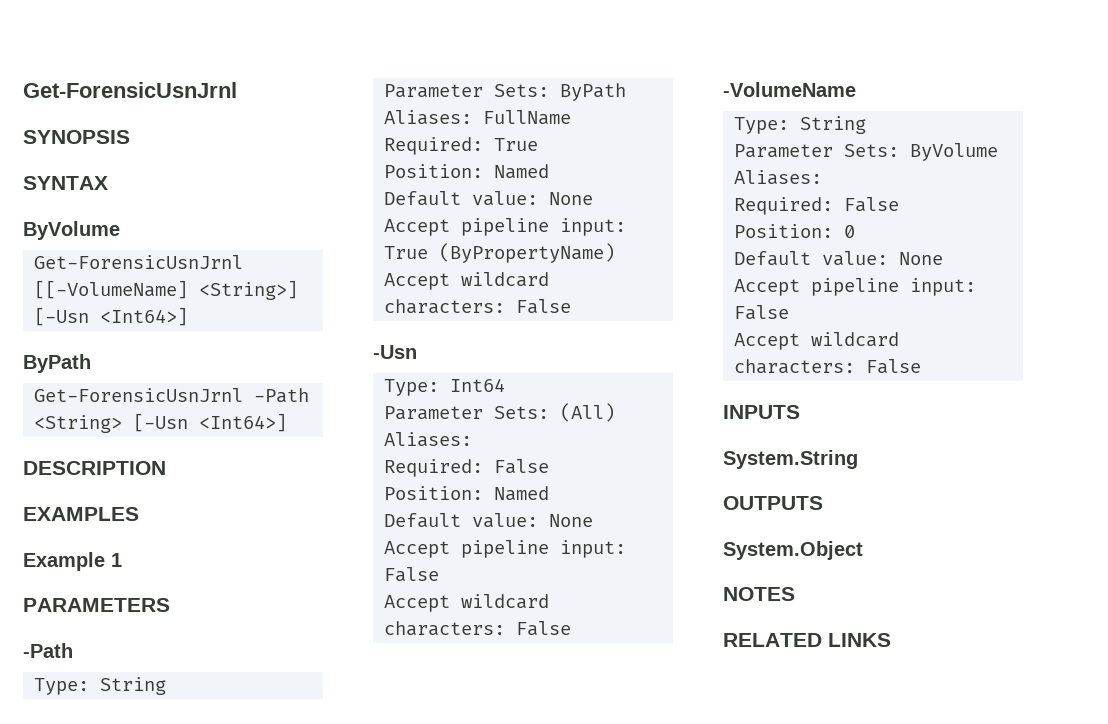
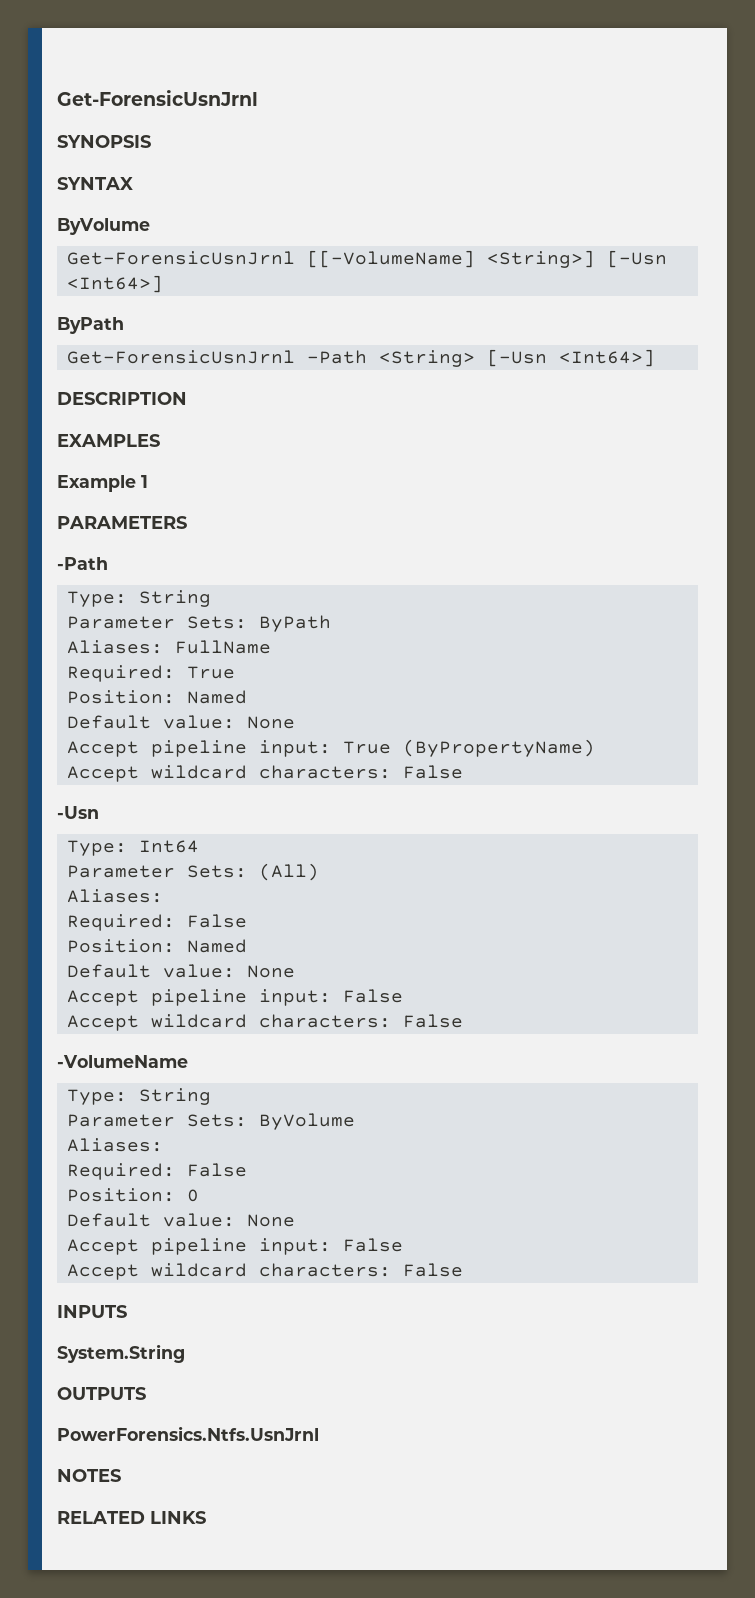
[723,541,863,560] System.Object -> [57,1426,319,1441] PowerForensics.Ntfs.UsnJrnl

